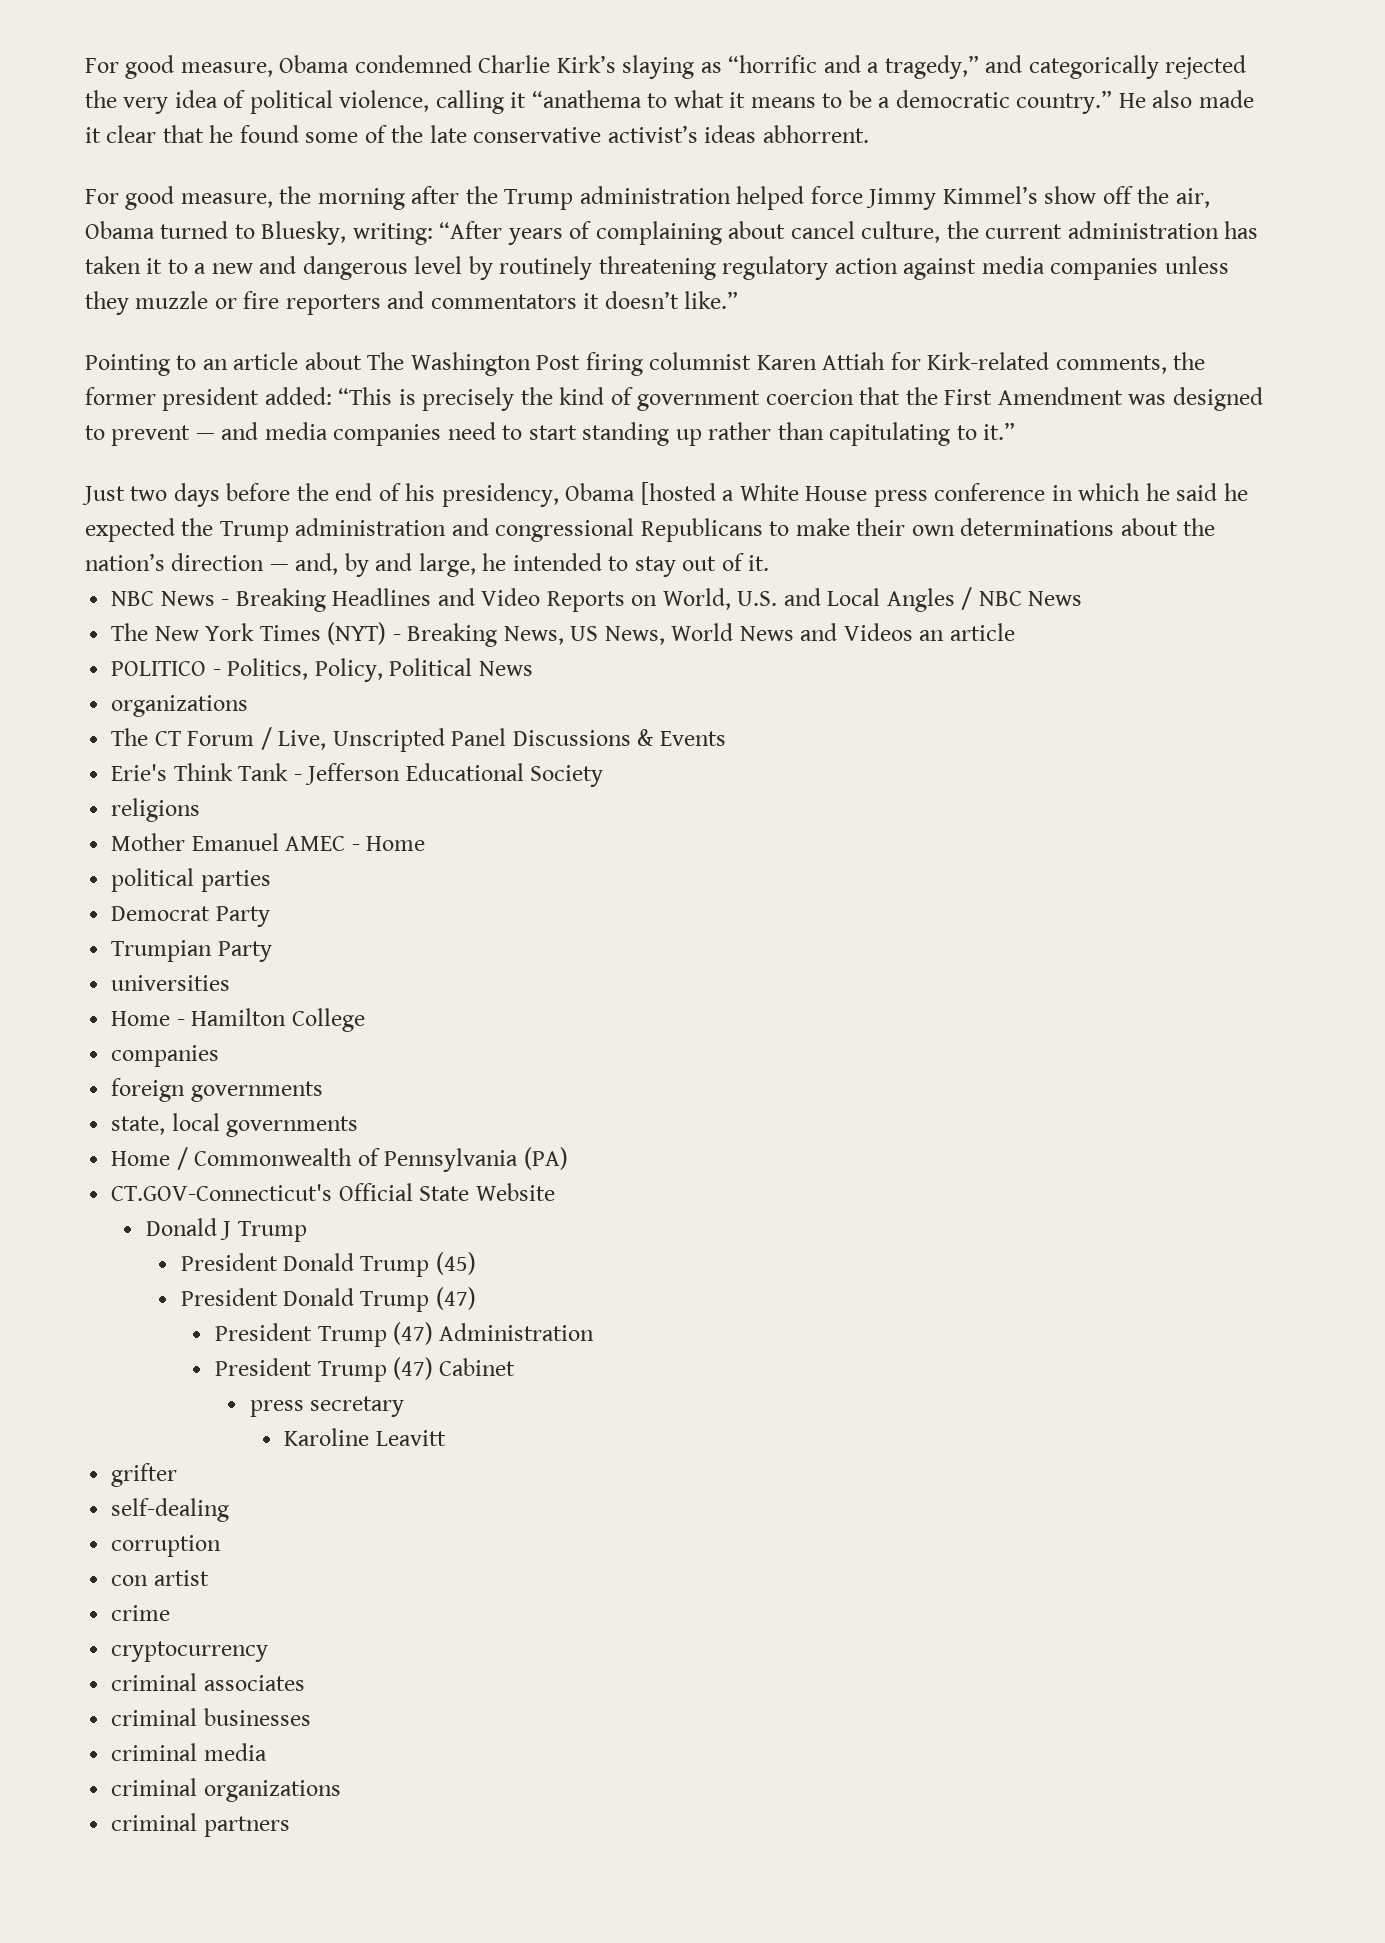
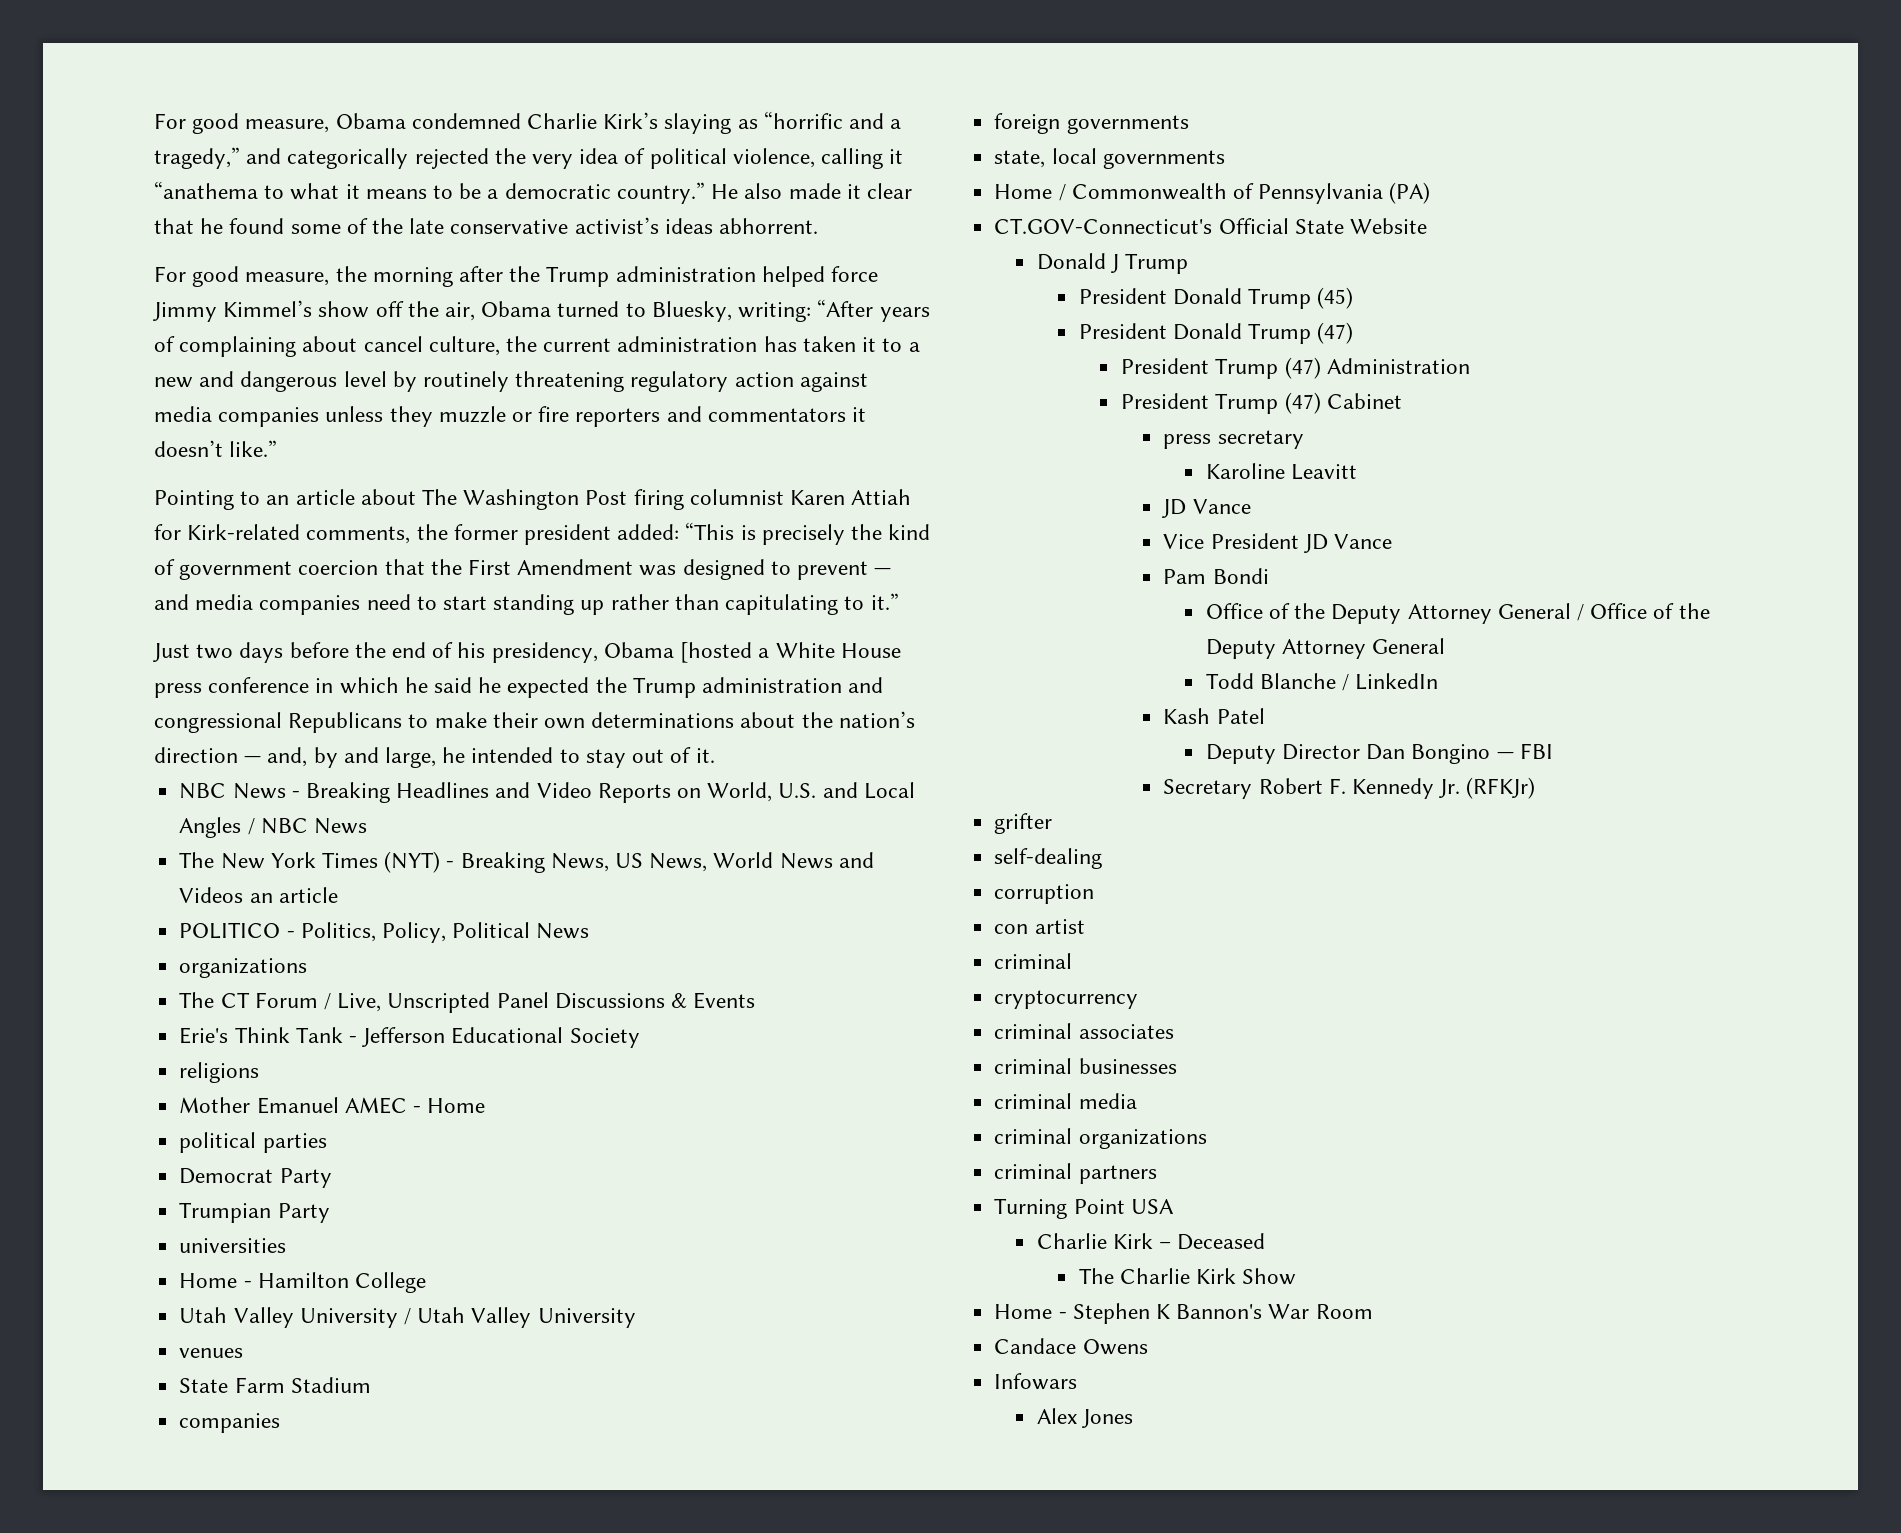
(365, 1020) none -> [179,1307,636,1328] [179,1348,244,1358] [179,1377,371,1393] // Utah Valley University / Utah Valley University // venues // State Farm Stadium
(446, 1438) none -> [1162,499,1251,518] [1163,533,1393,553] [1163,568,1269,584] [1205,603,1710,624] [1205,638,1446,659] [1205,673,1439,691] [1163,708,1265,724] [1205,743,1553,764] [1163,777,1536,799] // JD Vance // Vice President JD Vance // Pam Bondi // Office of the Deputy Attorney General / Office of the Deputy Attorney General // Todd Blanche / LinkedIn // Kash Patel // Deputy Director Dan Bongino — FBI // Secretary Robert F. Kennedy Jr. (RFKJr)
[111,1605,171,1621] crime -> [994,953,1073,969] criminal
(290, 1826) none -> [994,1198,1174,1219] [1036,1233,1266,1250] [1078,1268,1297,1285] [994,1303,1373,1324] [994,1338,1148,1355] [994,1373,1078,1390] [1036,1408,1133,1428] // Turning Point USA // Charlie Kirk – Deceased // The Charlie Kirk Show // Home - Stephen K Bannon's War Room // Candace Owens // Infowars // Alex Jones

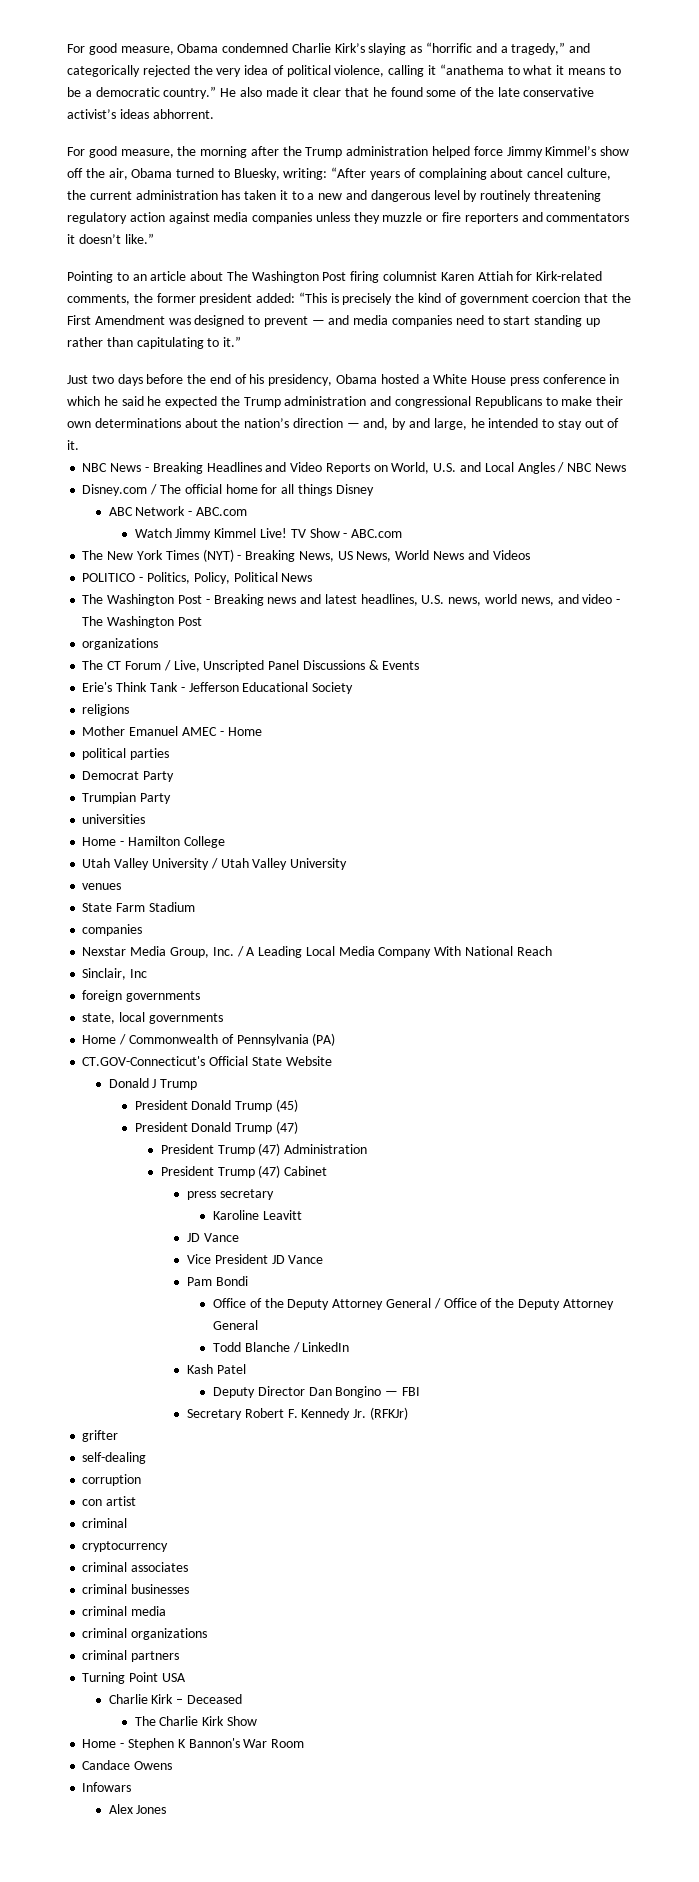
[680,642,753,663] [hosted -> [380,374,419,384] hosted
(367, 826) none -> [82,484,374,496] [108,506,247,516] [134,528,403,540] // Disney.com / The official home for all things Disney // ABC Network - ABC.com // Watch Jimmy Kimmel Live! TV Show - ABC.com
[249,887,338,903] an article -> (530, 555) none
(590, 931) none -> [82,594,621,606] [82,616,202,628] // The Washington Post - Breaking news and latest headlines, U.S. news, world news, and video - The Washington Post
(281, 1423) none -> [82,946,552,958] [82,968,148,980] // Nexstar Media Group, Inc. / A Leading Local Media Company With National Reach // Sinclair, Inc

